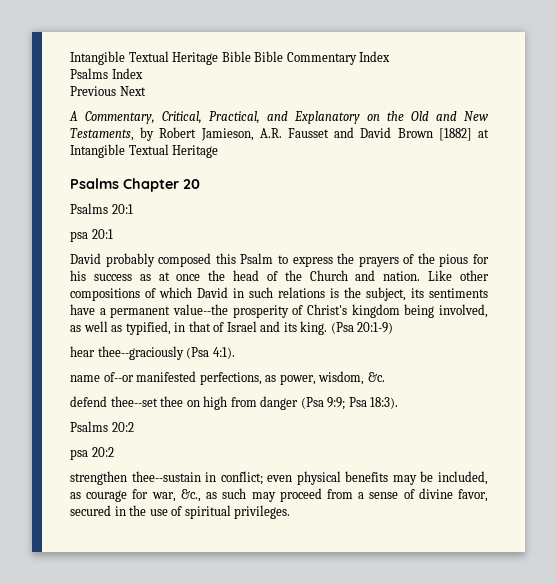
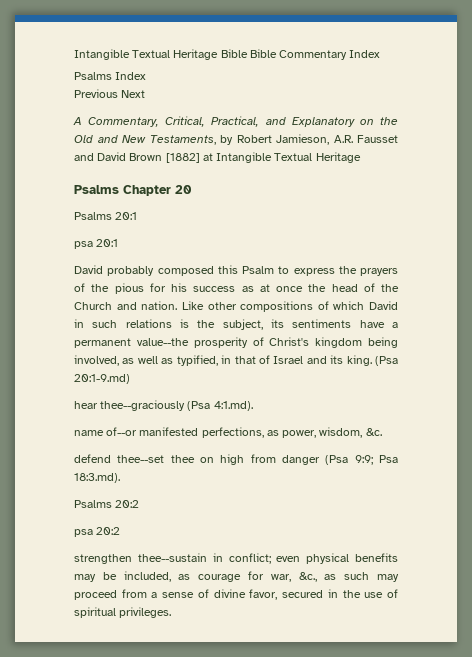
[357,322,394,334] 20:1-9) -> [74,374,130,384] 20:1-9.md)
[212,347,235,359] 4:1). -> [213,401,253,411] 4:1.md).
[370,397,399,409] 18:3). -> [74,473,120,483] 18:3.md).

